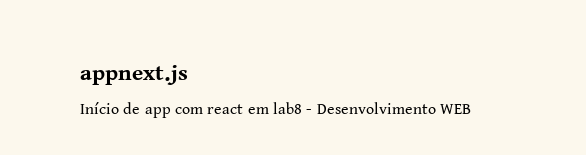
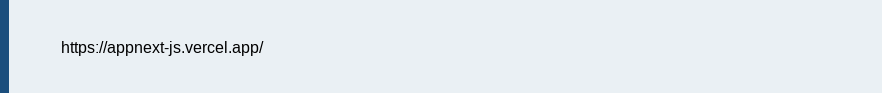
[80,65,188,85] [80,102,471,118] appnext.js // Início de app com react em lab8 - Desenvolvimento WEB -> [61,41,264,56] https://appnext-js.vercel.app/

